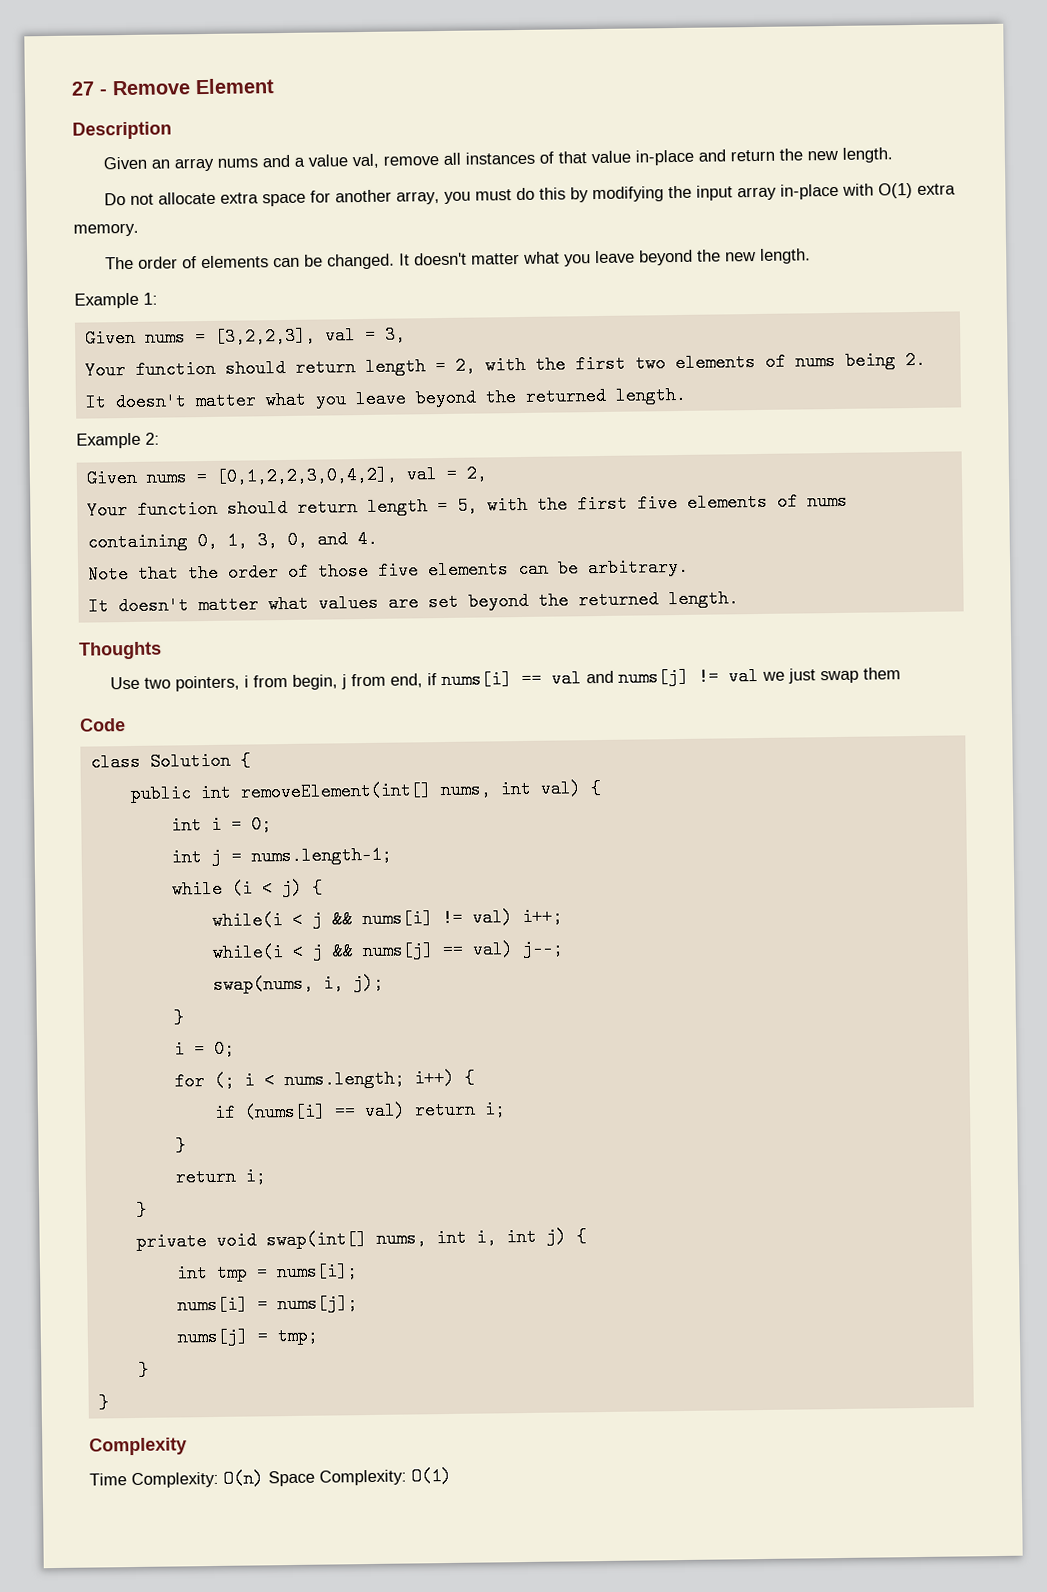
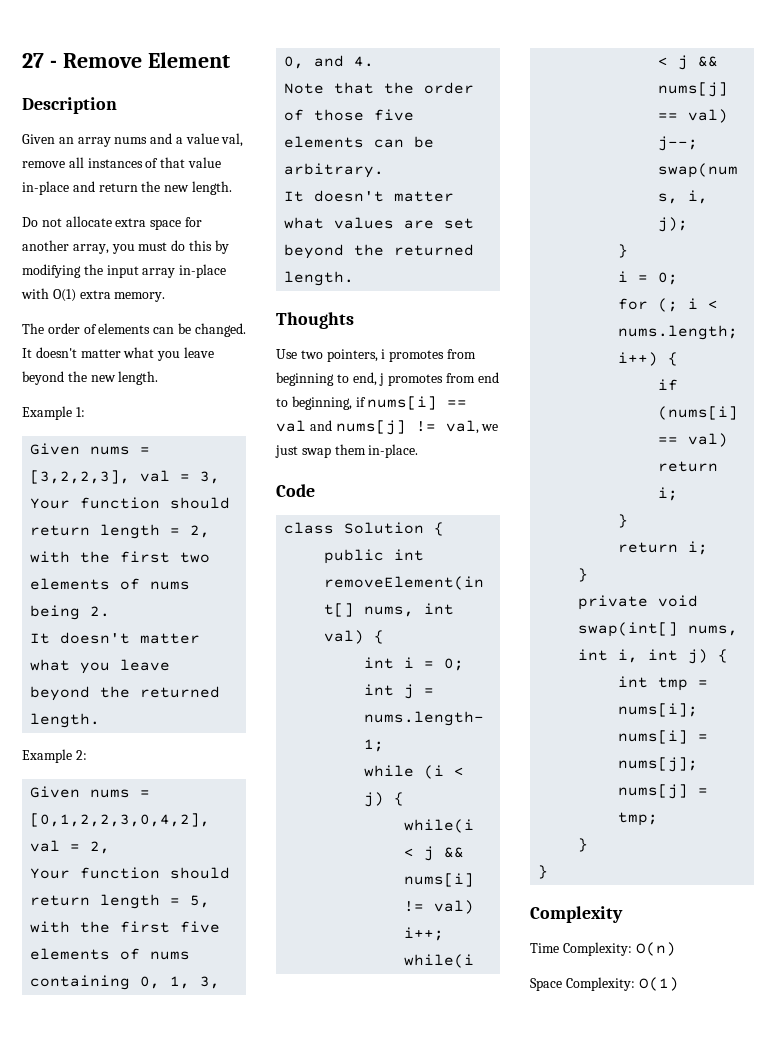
[252,673,423,690] from begin, j from end, -> [389,349,476,362] [276,372,499,386] [276,396,352,410] promotes from beginning to end, j promotes from end to beginning,
[727,666,759,686] val -> [445,420,479,434] val,
(901, 673) none -> [368,444,419,458] in-place.
(264, 1478) none -> (676, 949) //

